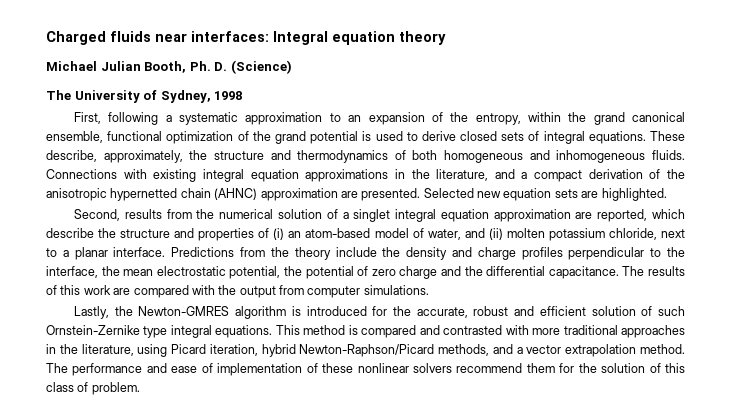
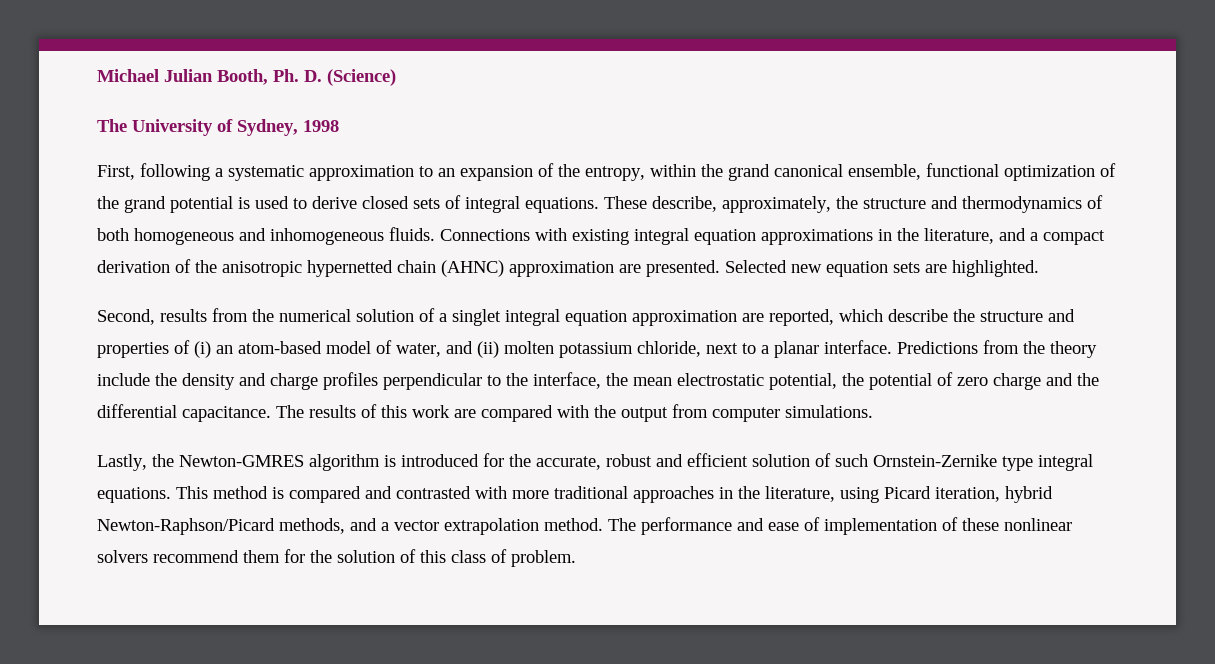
[46,31,446,45] Charged fluids near interfaces: Integral equation theory // -> (97, 75) none

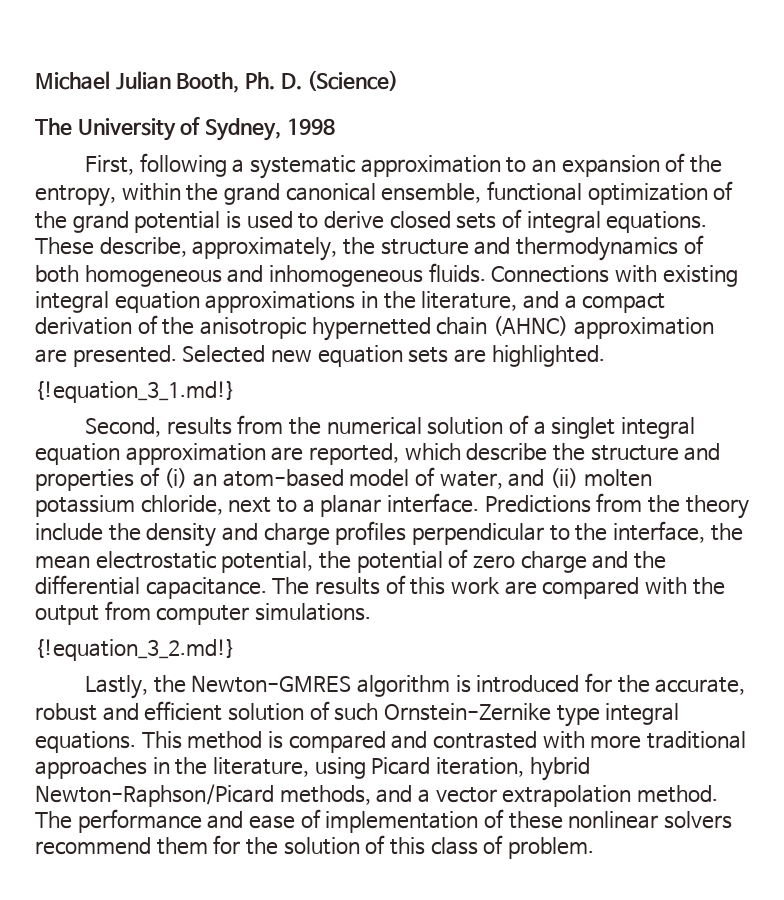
(1039, 268) none -> [35,381,235,403] // {!equation_3_1.md!}
(873, 411) none -> [35,639,235,661] // {!equation_3_2.md!}

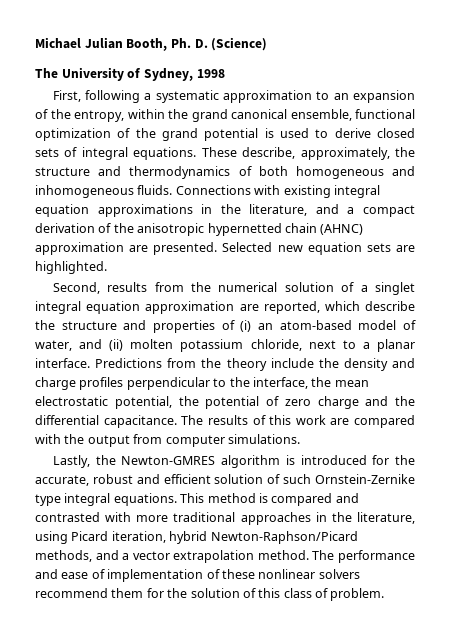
[35,381,235,403] // {!equation_3_1.md!} -> (107, 267) none
[35,639,235,661] // {!equation_3_2.md!} -> (300, 439) none

